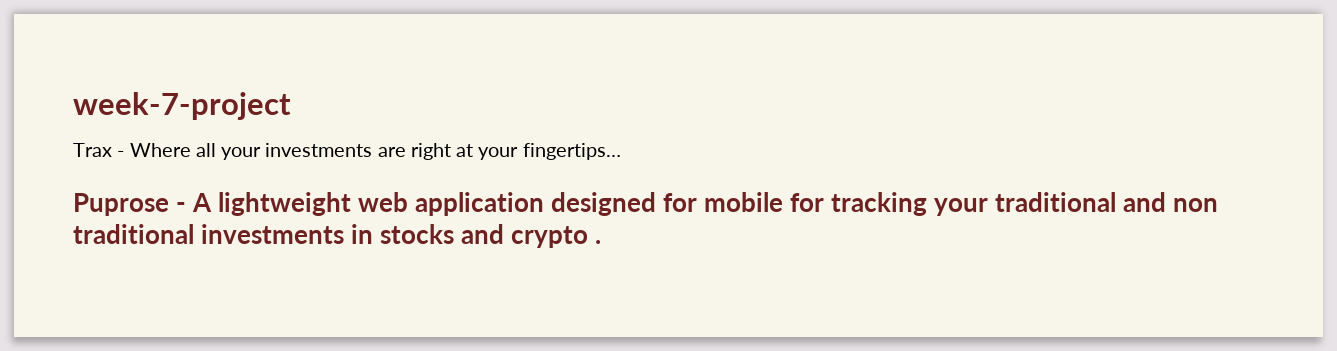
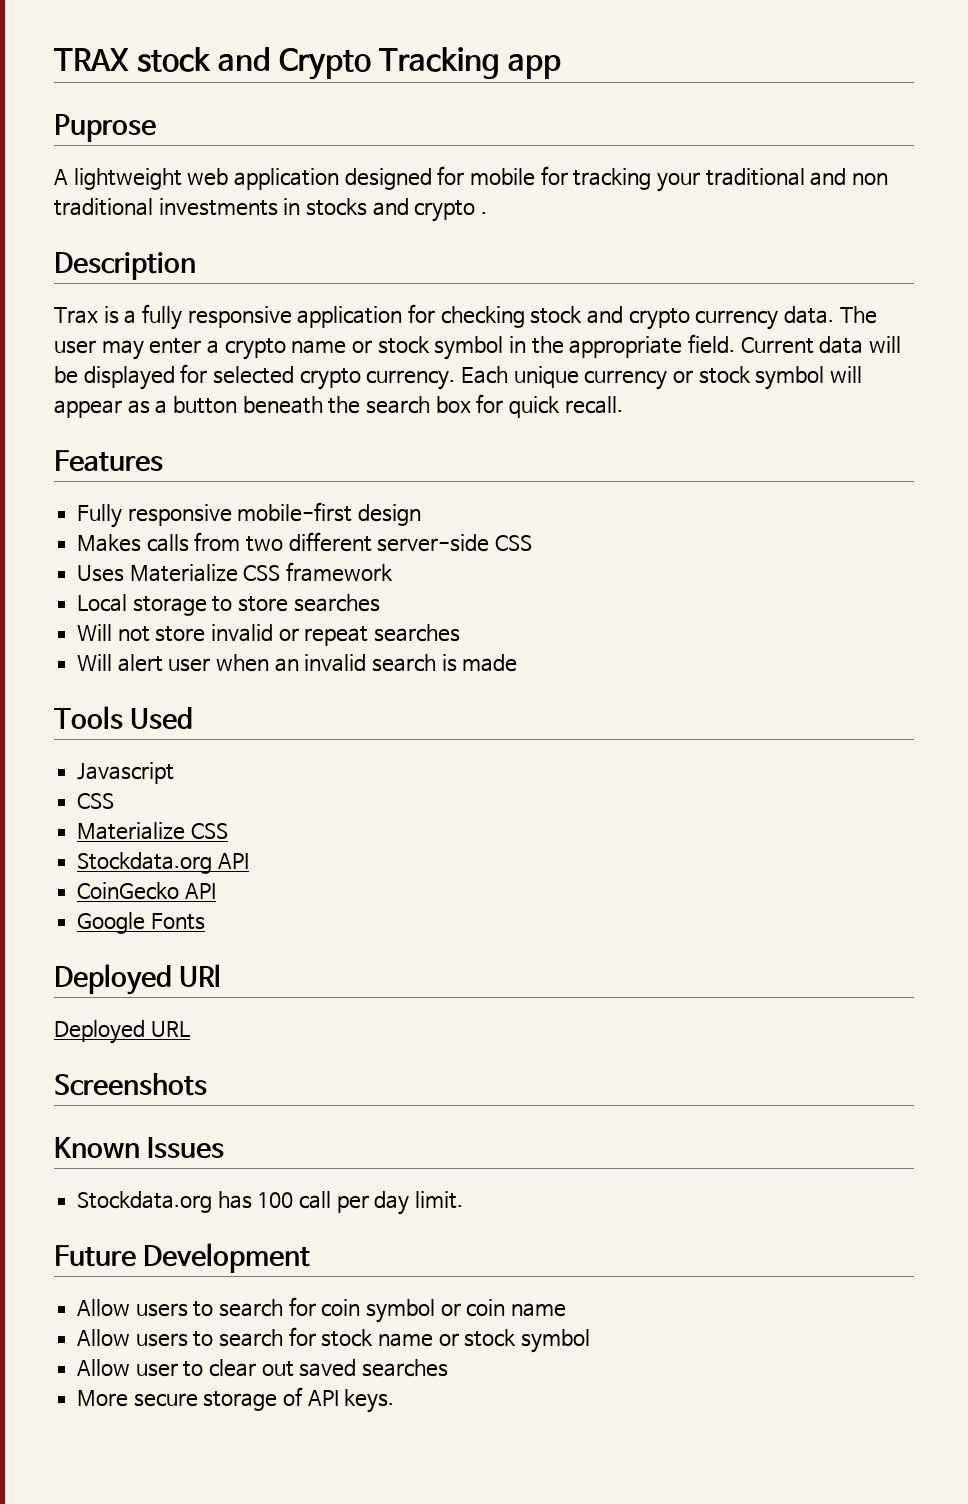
[73,92,291,120] [73,143,621,160] week-7-project // Trax - Where all your investments are right at your fingertips… -> [54,47,561,80] TRAX stock and Crypto Tracking app
[176,202,187,212] - -> (156, 128) //
(602, 242) none -> [54,252,196,280] [54,304,877,330] [54,334,901,360] [54,364,863,390] [54,394,623,418] [54,450,163,472] [77,502,422,528] [77,532,533,552] [77,562,394,582] [77,594,380,616] [77,624,461,646] [77,654,518,672] [54,706,194,730] [77,762,175,784] [77,793,115,809] [77,822,228,840] [77,852,249,874] [77,882,216,900] [77,912,205,934] [54,964,222,995] [54,1020,190,1044] [54,1073,207,1096] [54,1137,225,1159] [77,1191,464,1215] [54,1243,311,1273] [77,1297,567,1323] [77,1327,591,1353] [77,1359,449,1377] [77,1387,395,1413] // Description // Trax is a fully responsive application for checking stock and crypto currency data. The user may enter a crypto name or stock symbol in the appropriate field. Current data will be displayed for selected crypto currency. Each unique currency or stock symbol will appear as a button beneath the search box for quick recall. // Features // Fully responsive mobile-first design // Makes calls from two different server-side CSS // Uses Materialize CSS framework // Local storage to store searches // Will not store invalid or repeat searches // Will alert user when an invalid search is made // Tools Used // Javascript // CSS // Materialize CSS // Stockdata.org API // CoinGecko API // Google Fonts // Deployed URl // Deployed URL // Screenshots // Known Issues // Stockdata.org has 100 call per day limit. // Future Development // Allow users to search for coin symbol or coin name // Allow users to search for stock name or stock symbol // Allow user to clear out saved searches // More secure storage of API keys.

